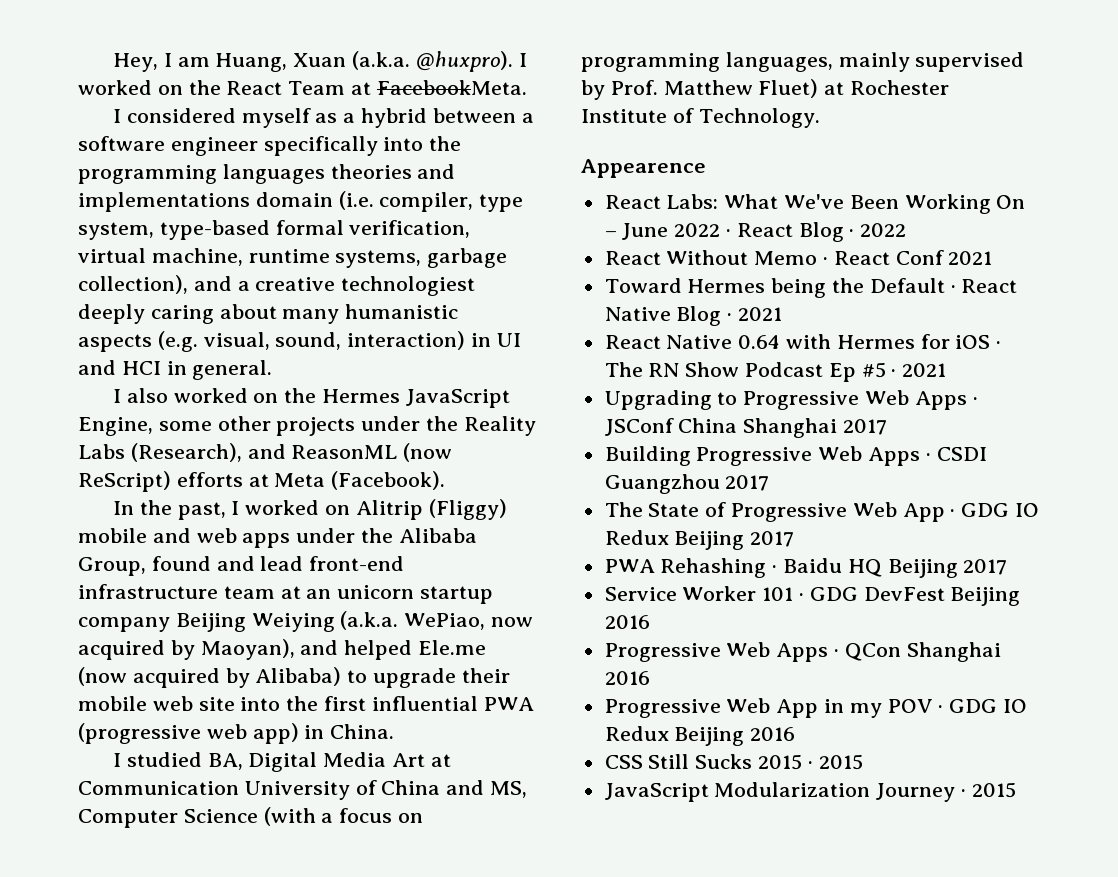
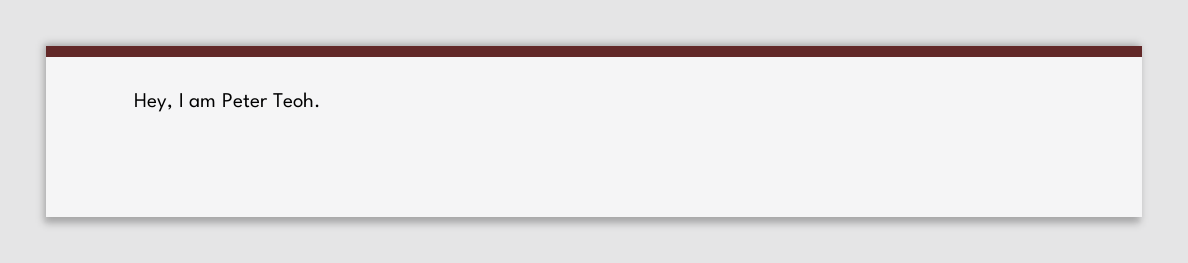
[215,51,527,72] [78,80,527,95] [113,108,534,128] [78,136,462,156] [78,164,456,184] [78,191,524,212] [78,220,471,240] [78,248,508,268] [78,275,476,296] [78,304,459,324] [78,331,521,352] [78,360,273,380] [113,388,510,408] [78,416,536,436] [78,443,453,462] [78,471,446,492] [113,499,507,520] [78,528,477,548] [78,556,405,576] [78,584,494,604] [78,611,533,632] [78,639,487,660] [78,667,510,688] [78,696,534,711] [78,723,395,744] [113,752,451,772] [78,780,528,800] [78,807,424,828] [581,52,1025,72] [581,79,950,100] [581,108,820,128] [581,159,706,178] [604,194,1026,214] [604,222,907,242] [604,250,993,265] [604,278,1018,298] [604,306,783,326] [604,334,1002,349] [604,362,947,382] [604,390,978,410] [604,418,888,438] [604,446,987,466] [604,474,770,494] [604,502,1040,522] [604,530,795,550] [604,558,1008,578] [604,586,1021,606] [604,615,650,629] [604,642,1001,662] [604,671,650,685] [604,698,1028,718] [604,726,796,746] [604,754,863,770] [604,782,1016,802] Huang, Xuan (a.k.a. @huxpro). I worked on the React Team at FacebookMeta. // I considered myself as a hybrid between a software engineer specifically into the programming languages theories and implementations domain (i.e. compiler, type system, type-based formal verification, virtual machine, runtime systems, garbage collection), and a creative technologiest deeply caring about many humanistic aspects (e.g. visual, sound, interaction) in UI and HCI in general. // I also worked on the Hermes JavaScript Engine, some other projects under the Reality Labs (Research), and ReasonML (now ReScript) efforts at Meta (Facebook). // In the past, I worked on Alitrip (Fliggy) mobile and web apps under the Alibaba Group, found and lead front-end infrastructure team at an unicorn startup company Beijing Weiying (a.k.a. WePiao, now acquired by Maoyan), and helped Ele.me (now acquired by Alibaba) to upgrade their mobile web site into the first influential PWA (progressive web app) in China. // I studied BA, Digital Media Art at Communication University of China and MS, Computer Science (with a focus on programming languages, mainly supervised by Prof. Matthew Fluet) at Rochester Institute of Technology. // Appearence // React Labs: What We've Been Working On – June 2022 · React Blog · 2022 // React Without Memo · React Conf 2021 // Toward Hermes being the Default · React Native Blog · 2021 // React Native 0.64 with Hermes for iOS · The RN Show Podcast Ep #5 · 2021 // Upgrading to Progressive Web Apps · JSConf China Shanghai 2017 // Building Progressive Web Apps · CSDI Guangzhou 2017 // The State of Progressive Web App · GDG IO Redux Beijing 2017 // PWA Rehashing · Baidu HQ Beijing 2017 // Service Worker 101 · GDG DevFest Beijing 2016 // Progressive Web Apps · QCon Shanghai 2016 // Progressive Web App in my POV · GDG IO Redux Beijing 2016 // CSS Still Sucks 2015 · 2015 // JavaScript Modularization Journey · 2015 -> [222,92,321,108] Peter Teoh.

